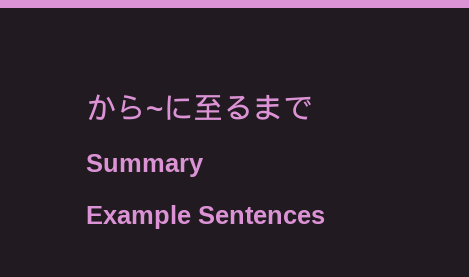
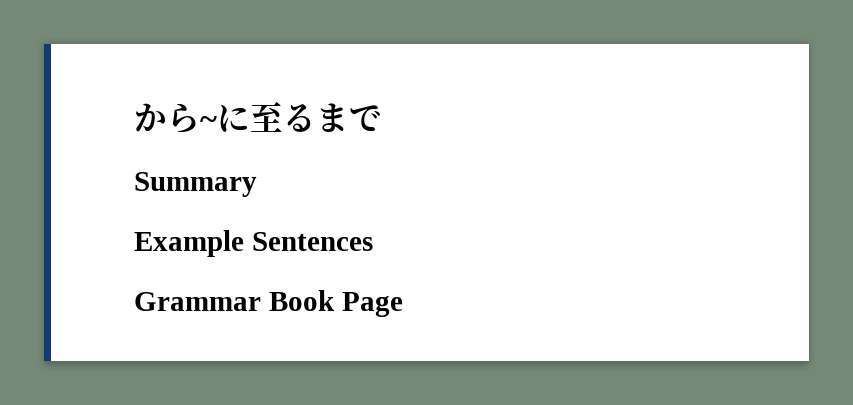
(325, 215) none -> [134,290,403,317] // Grammar Book Page

